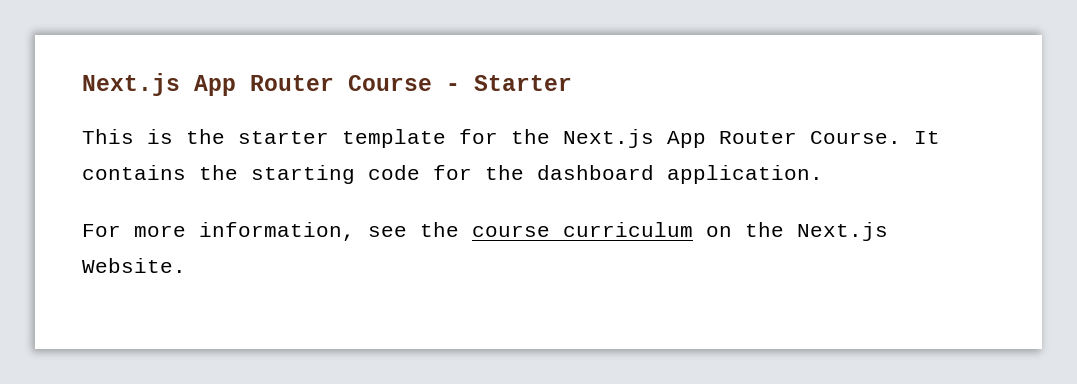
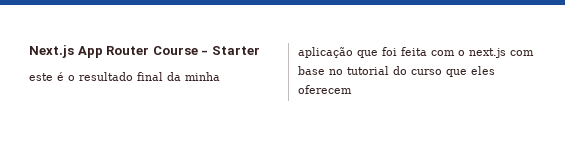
[82,129,940,148] [82,165,823,184] [82,222,888,241] [82,258,186,273] This is the starter template for the Next.js App Router Course. It contains the starting code for the dashboard application. // For more information, see the course curriculum on the Next.js Website. -> [29,72,220,81] [298,47,534,58] [298,66,495,77] [298,85,352,94] este é o resultado final da minha aplicação que foi feita com o next.js com base no tutorial do curso que eles oferecem

